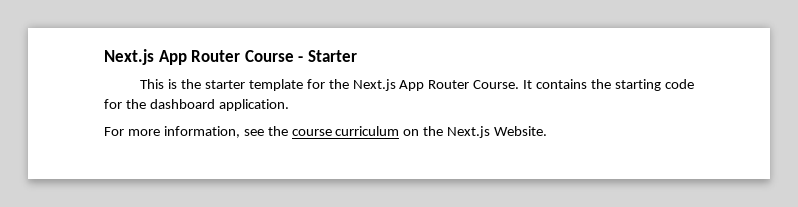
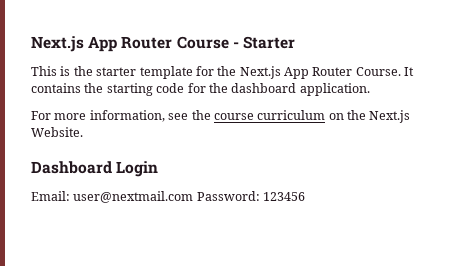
(548, 131) none -> [31,161,159,177] [31,191,306,203] // Dashboard Login // Email: user@nextmail.com Password: 123456

